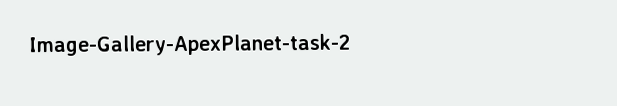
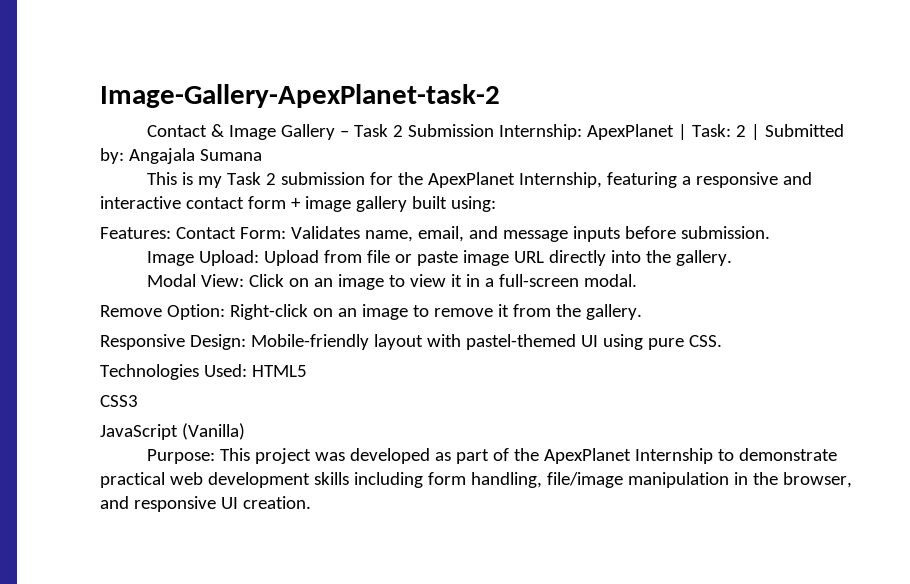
(351, 45) none -> [146,124,844,140] [100,148,262,164] [146,172,812,188] [100,196,496,212] [100,226,770,242] [146,250,732,266] [146,274,637,290] [100,304,642,320] [100,334,722,350] [100,364,307,380] [100,395,138,407] [100,423,245,440] [146,448,837,464] [100,472,852,488] [100,496,311,512] // Contact & Image Gallery – Task 2 Submission Internship: ApexPlanet | Task: 2 | Submitted by: Angajala Sumana // This is my Task 2 submission for the ApexPlanet Internship, featuring a responsive and interactive contact form + image gallery built using: // Features: Contact Form: Validates name, email, and message inputs before submission. // Image Upload: Upload from file or paste image URL directly into the gallery. // Modal View: Click on an image to view it in a full-screen modal. // Remove Option: Right-click on an image to remove it from the gallery. // Responsive Design: Mobile-friendly layout with pastel-themed UI using pure CSS. // Technologies Used: HTML5 // CSS3 // JavaScript (Vanilla) // Purpose: This project was developed as part of the ApexPlanet Internship to demonstrate practical web development skills including form handling, file/image manipulation in the browser, and responsive UI creation.

